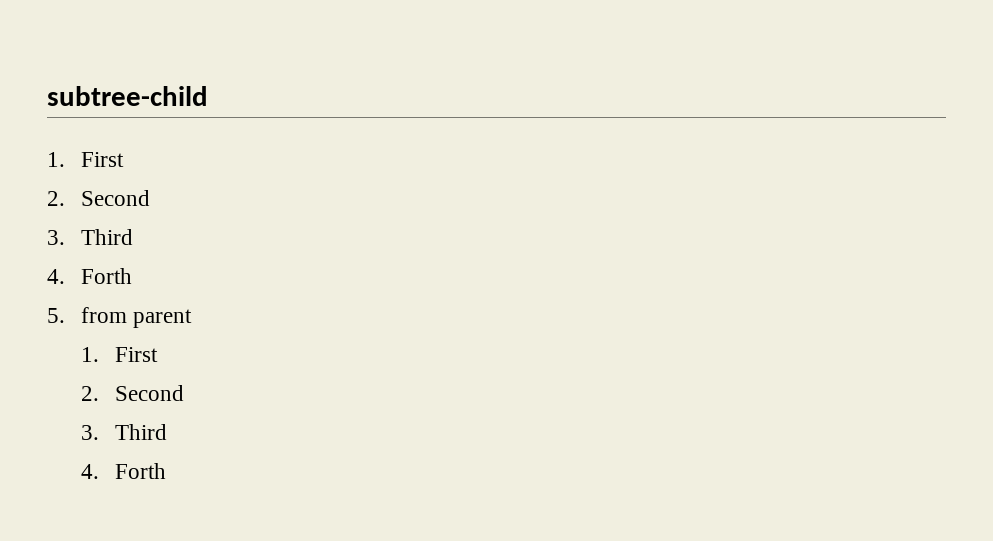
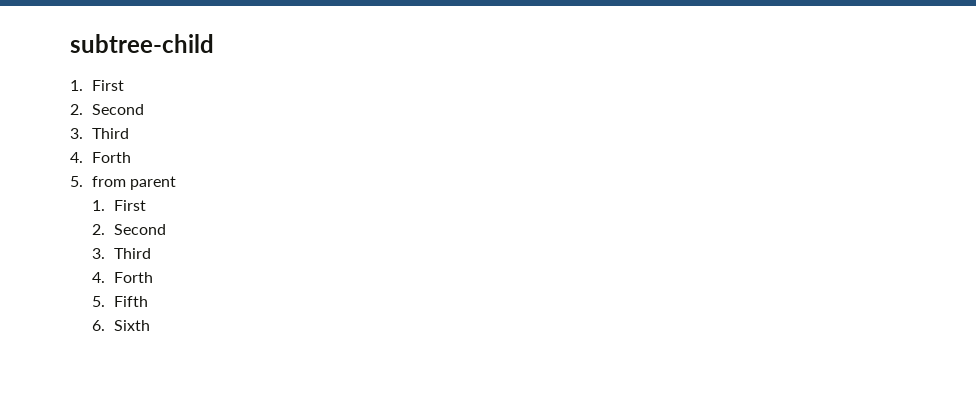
(166, 471) none -> [92,296,149,307] [92,320,151,331] // 5. Fifth // 6. Sixth

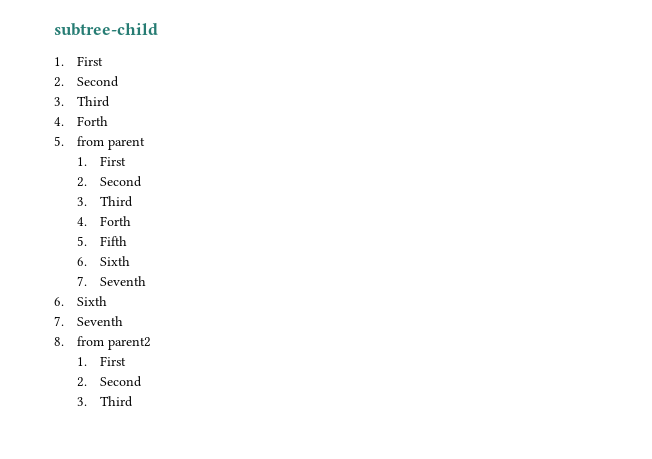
(151, 325) none -> [76,276,146,286] [54,296,107,306] [54,316,123,326] [54,336,151,350] [76,356,126,366] [76,376,142,387] [76,396,133,407] // 7. Seventh // 6. Sixth // 7. Seventh // 8. from parent2 // 1. First // 2. Second // 3. Third

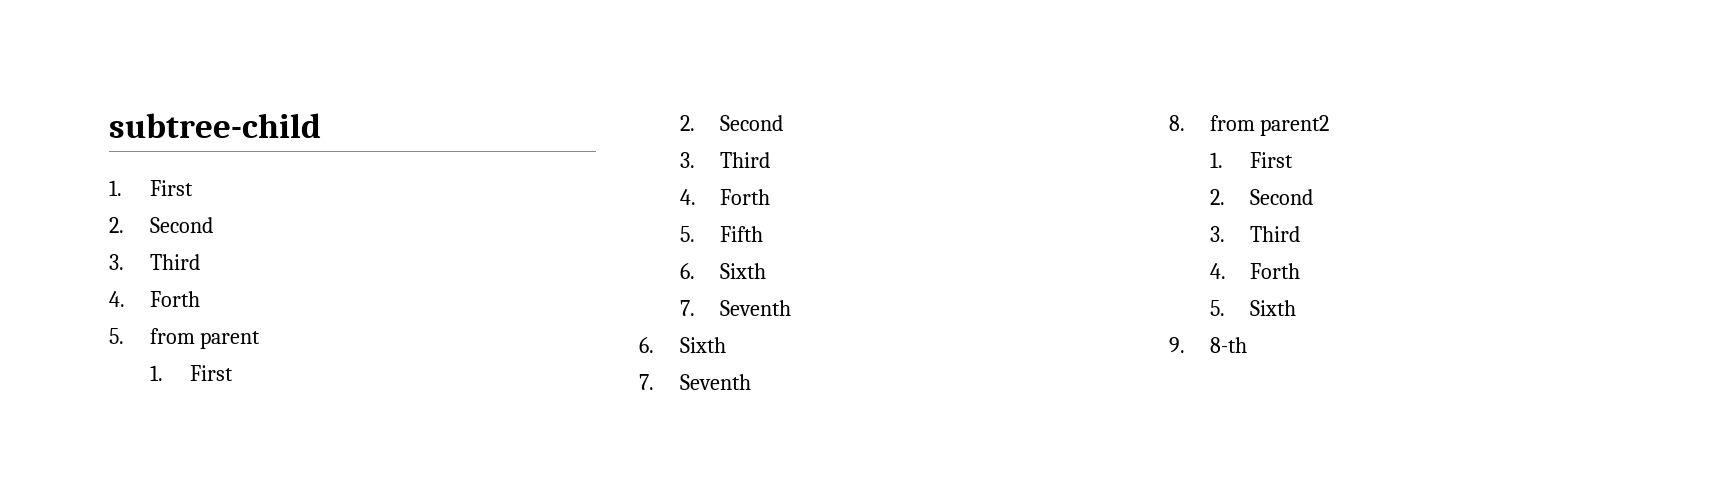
(133, 401) none -> [1209,263,1301,279] [1209,300,1297,316] [1169,337,1247,353] // 4. Forth // 5. Sixth // 9. 8-th

